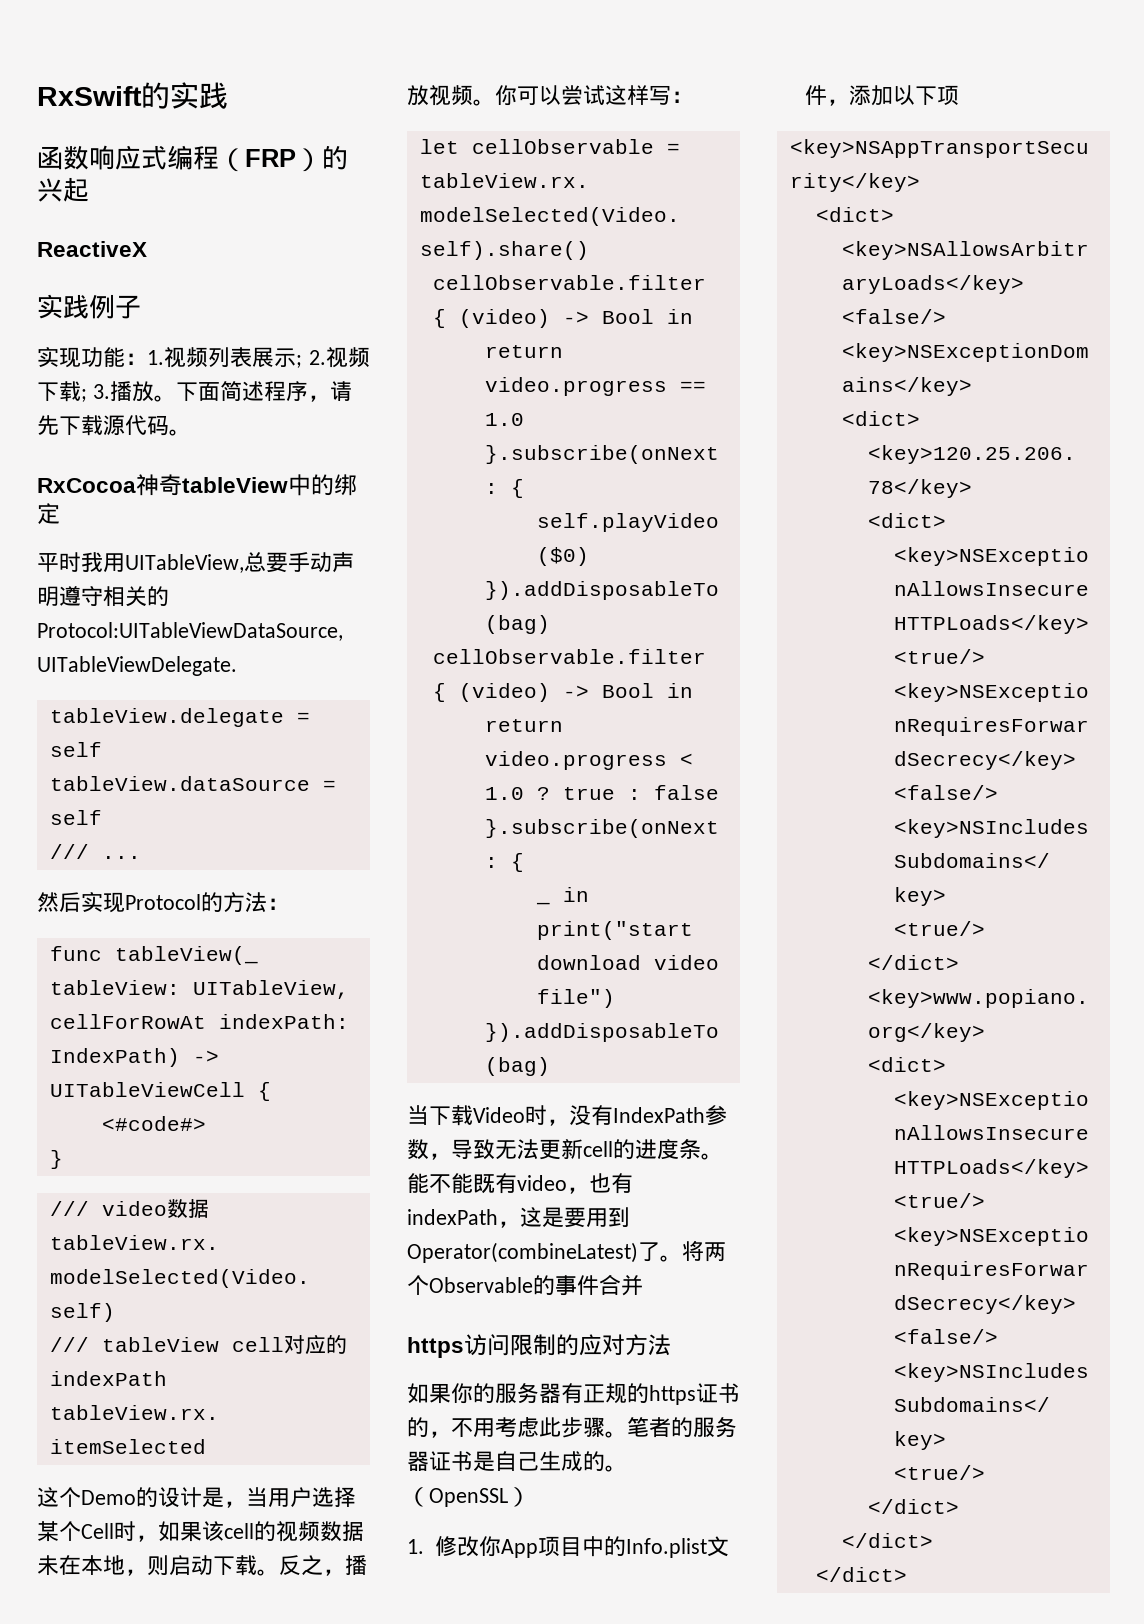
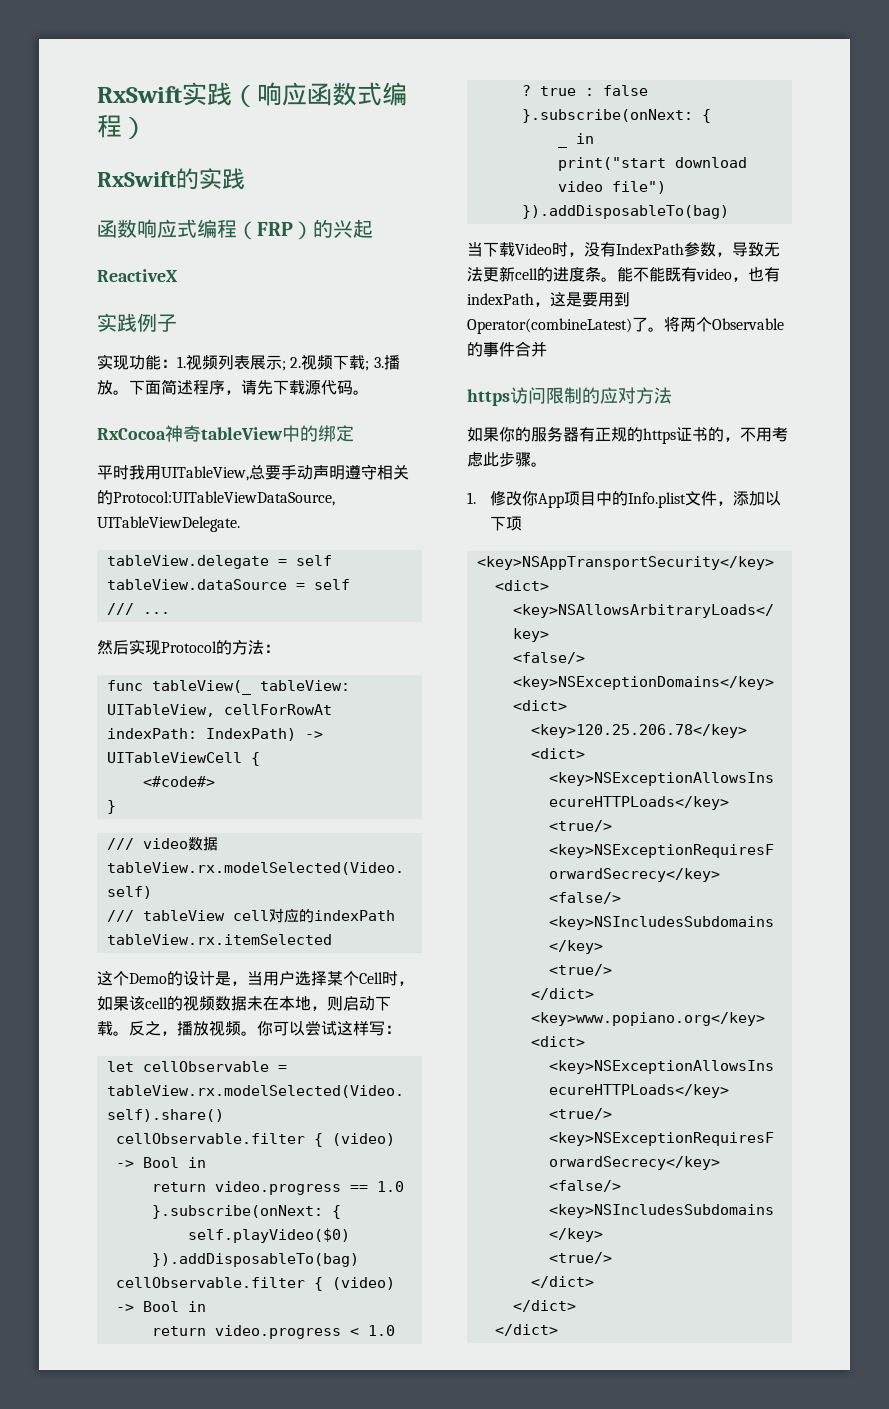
[37,86,142,106] RxSwift -> [97,82,407,107] [97,114,147,139] [97,171,177,187] RxSwift实践（响应函数式编程） // RxSwift
[627,1417,737,1438] [407,1451,627,1472] [407,1487,530,1507] 笔者的服务器证书是自己生成的。（OpenSSL） -> (547, 464) none

